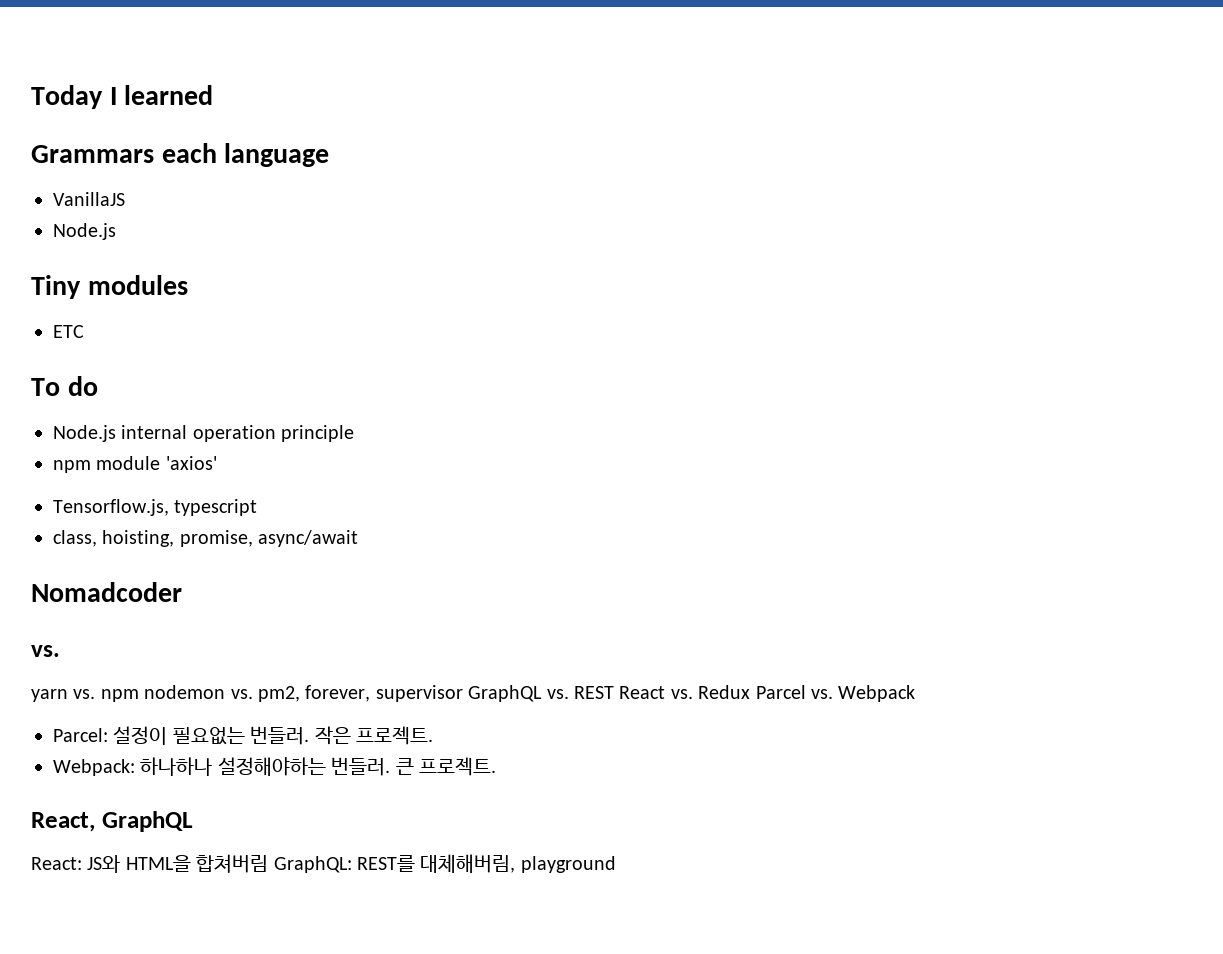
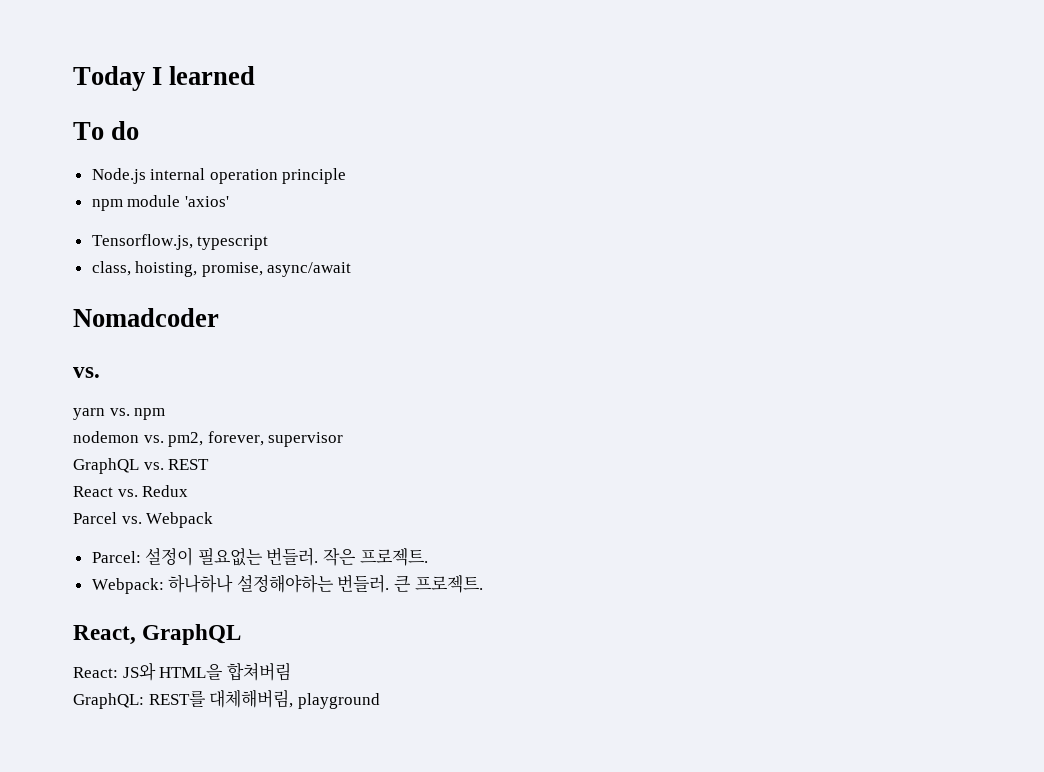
[31,143,330,167] [53,192,125,206] [53,223,116,240] [31,275,188,299] [53,325,84,338] // Grammars each language // VanillaJS // Node.js // Tiny modules // ETC -> (256, 75) none
(139, 695) none -> (166, 414) //
(463, 693) none -> (344, 439) //
(614, 692) none -> (210, 464) //
(751, 692) none -> (189, 491) //
(269, 863) none -> (291, 671) //

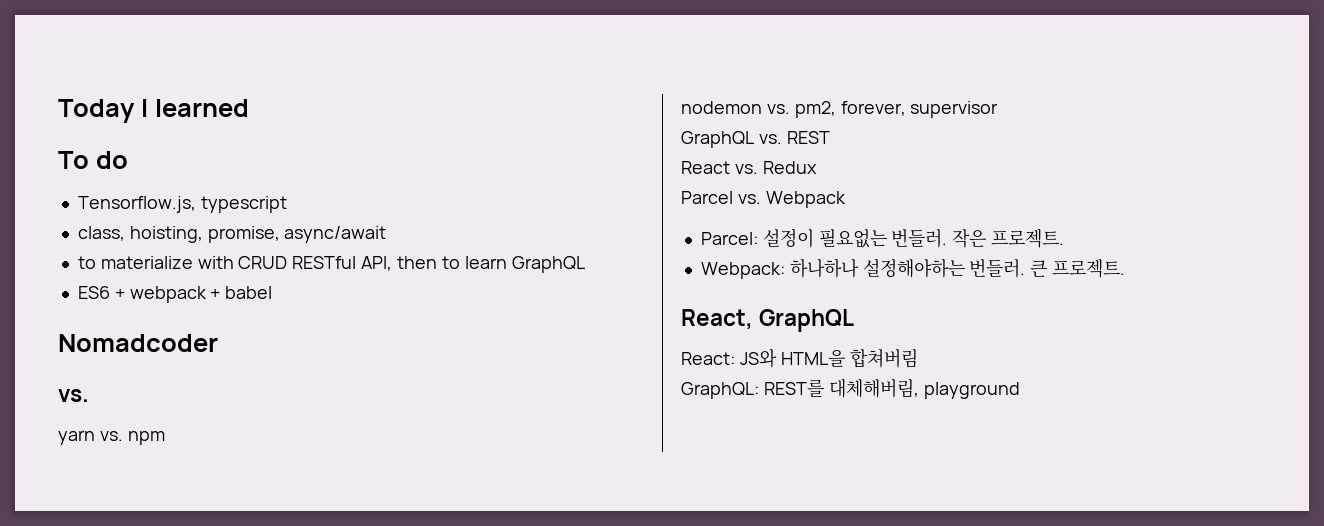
[91,168,347,184] [91,195,229,211] // Node.js internal operation principle // npm module 'axios' -> (128, 160) none
(352, 269) none -> [77,256,585,273] [77,286,273,303] // to materialize with CRUD RESTful API, then to learn GraphQL // ES6 + webpack + babel

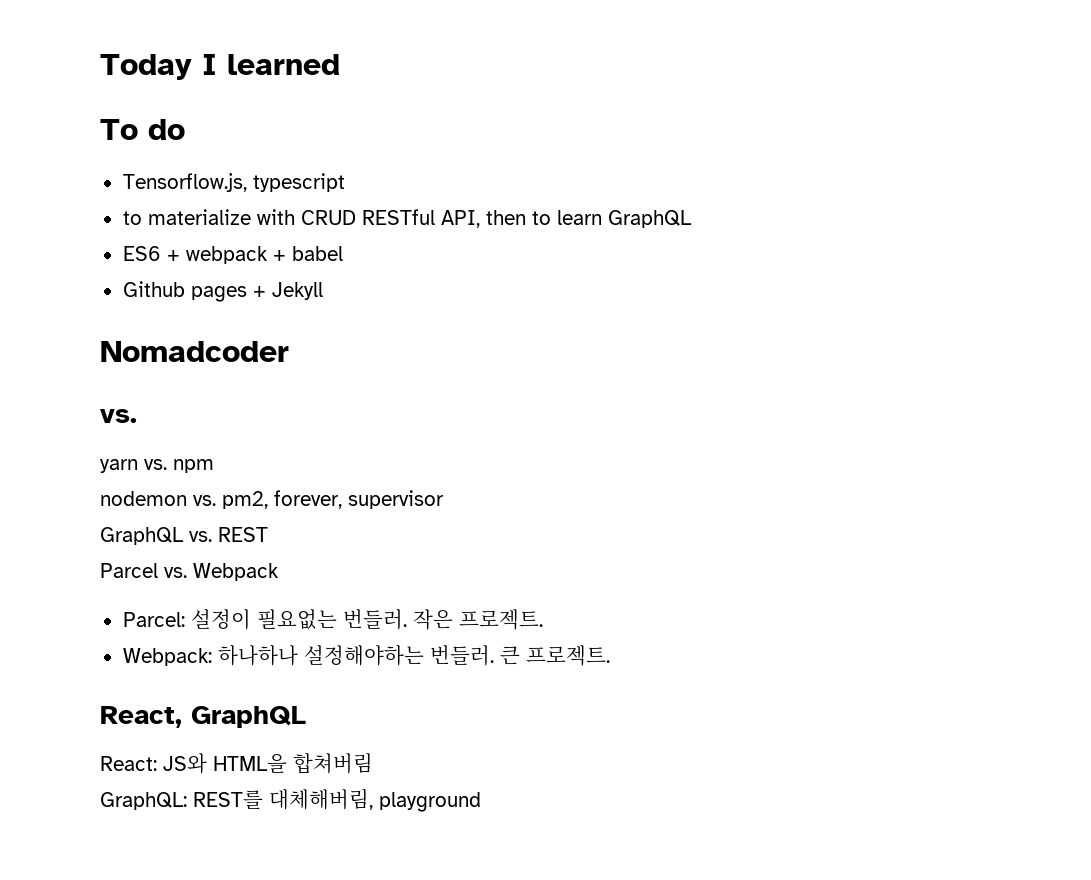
[77,226,387,243] // class, hoisting, promise, async/await -> (345, 182) none
(273, 292) none -> [122,281,323,302] // Github pages + Jekyll
[681,161,817,174] // React vs. Redux -> (268, 534) none

